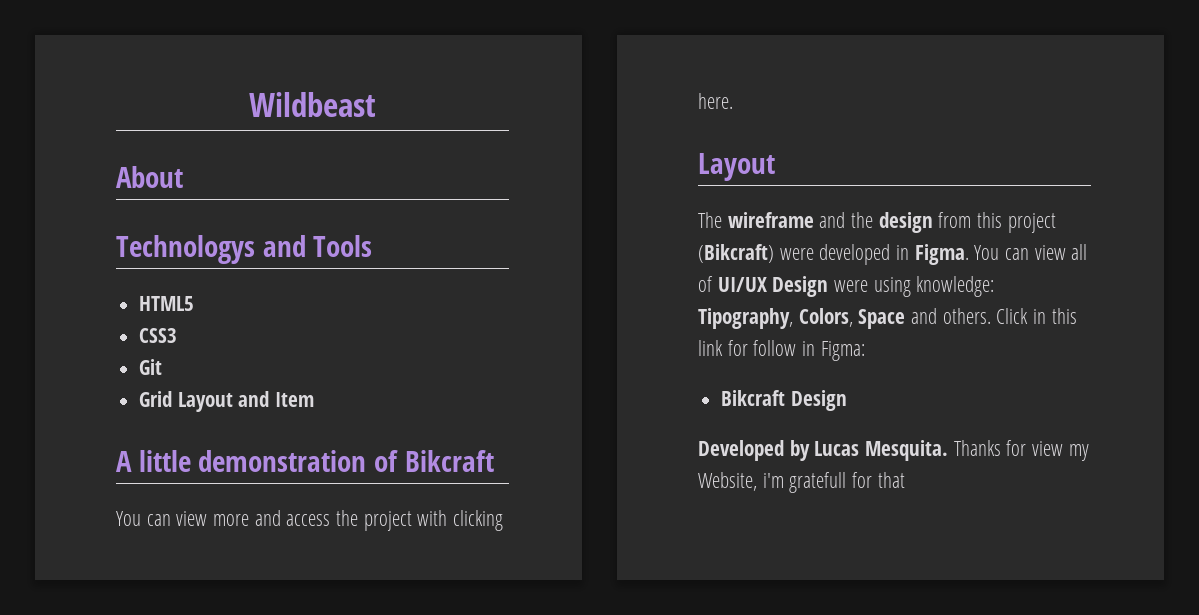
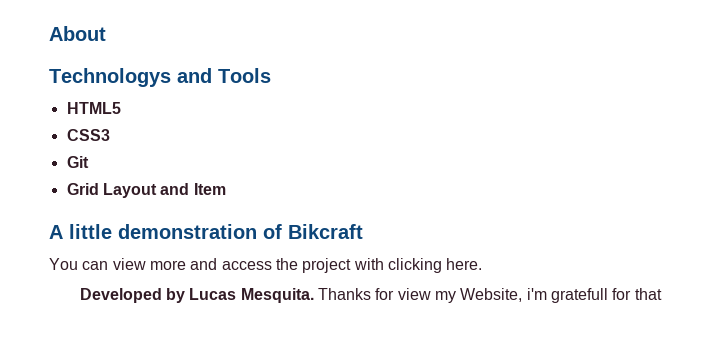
[249,92,376,117] Wildbeast // -> (49, 33) none
[698,153,775,181] [698,212,1056,233] [698,244,1088,265] [698,276,995,297] [698,308,1077,329] [698,340,865,361] [721,390,847,411] // Layout // The wireframe and the design from this project (Bikcraft) were developed in Figma. You can view all of UI/UX Design were using knowledge: Tipography, Colors, Space and others. Click in this link for follow in Figma: // Bikcraft Design -> (483, 264) none

